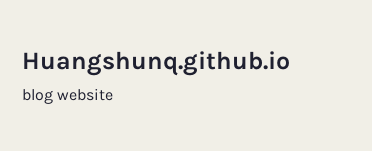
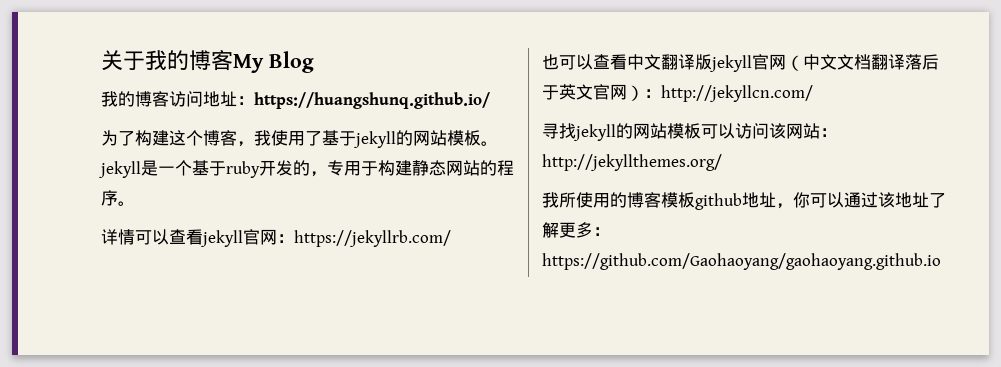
[22,51,290,76] [22,88,114,104] Huangshunq.github.io // blog website -> [101,50,314,73] [101,91,490,109] [101,130,498,148] [98,160,514,178] [101,190,135,206] [101,229,451,247] [542,54,939,72] [542,84,813,102] [542,123,837,141] [542,154,722,171] [542,192,946,210] [542,222,610,238] [542,253,941,270] 关于我的博客My Blog // 我的博客访问地址：https://huangshunq.github.io/ // 为了构建这个博客，我使用了基于jekyll的网站模板。jekyll是一个基于ruby开发的，专用于构建静态网站的程序。 // 详情可以查看jekyll官网：https://jekyllrb.com/ // 也可以查看中文翻译版jekyll官网（中文文档翻译落后于英文官网）：http://jekyllcn.com/ // 寻找jekyll的网站模板可以访问该网站：http://jekyllthemes.org/ // 我所使用的博客模板github地址，你可以通过该地址了解更多：https://github.com/Gaohaoyang/gaohaoyang.github.io

